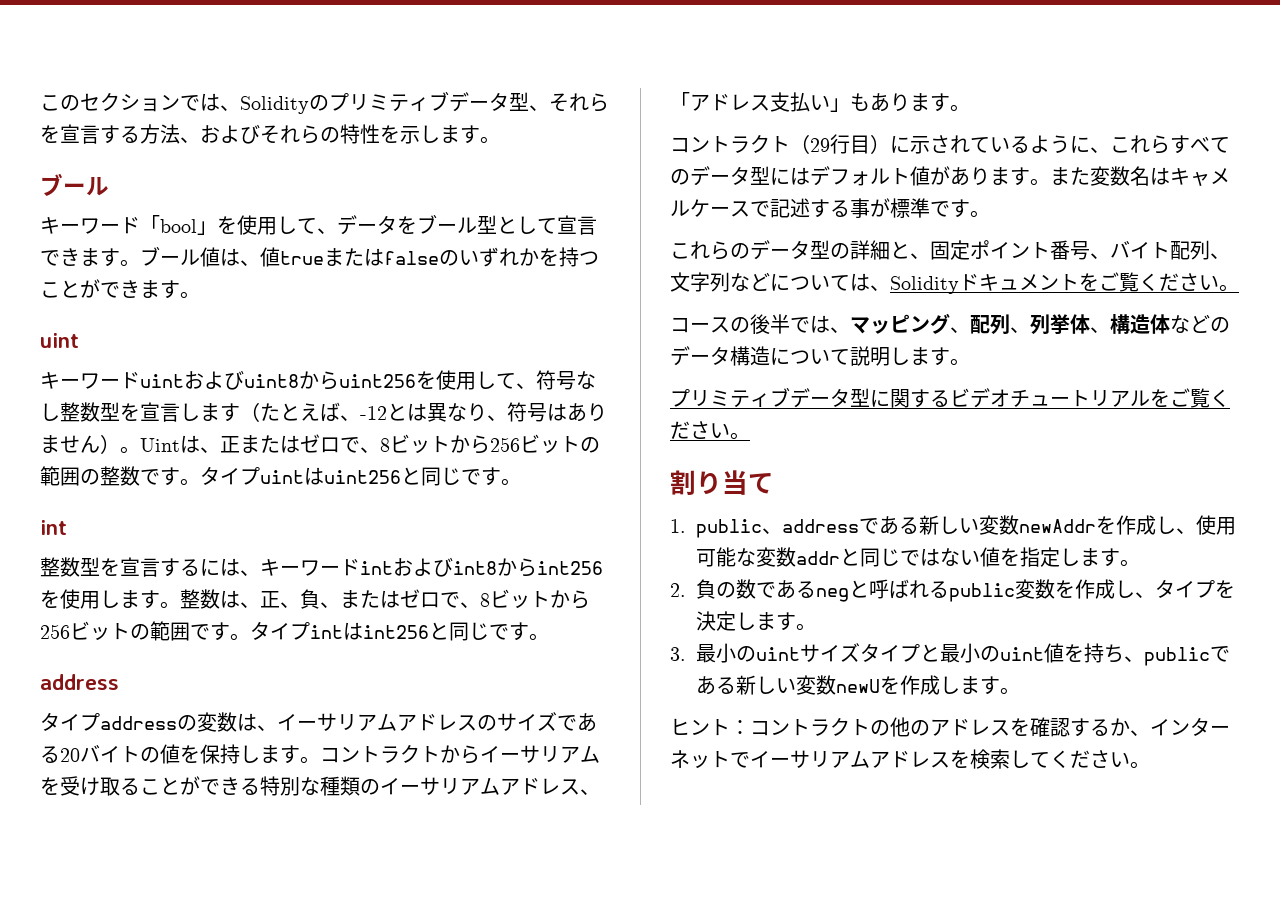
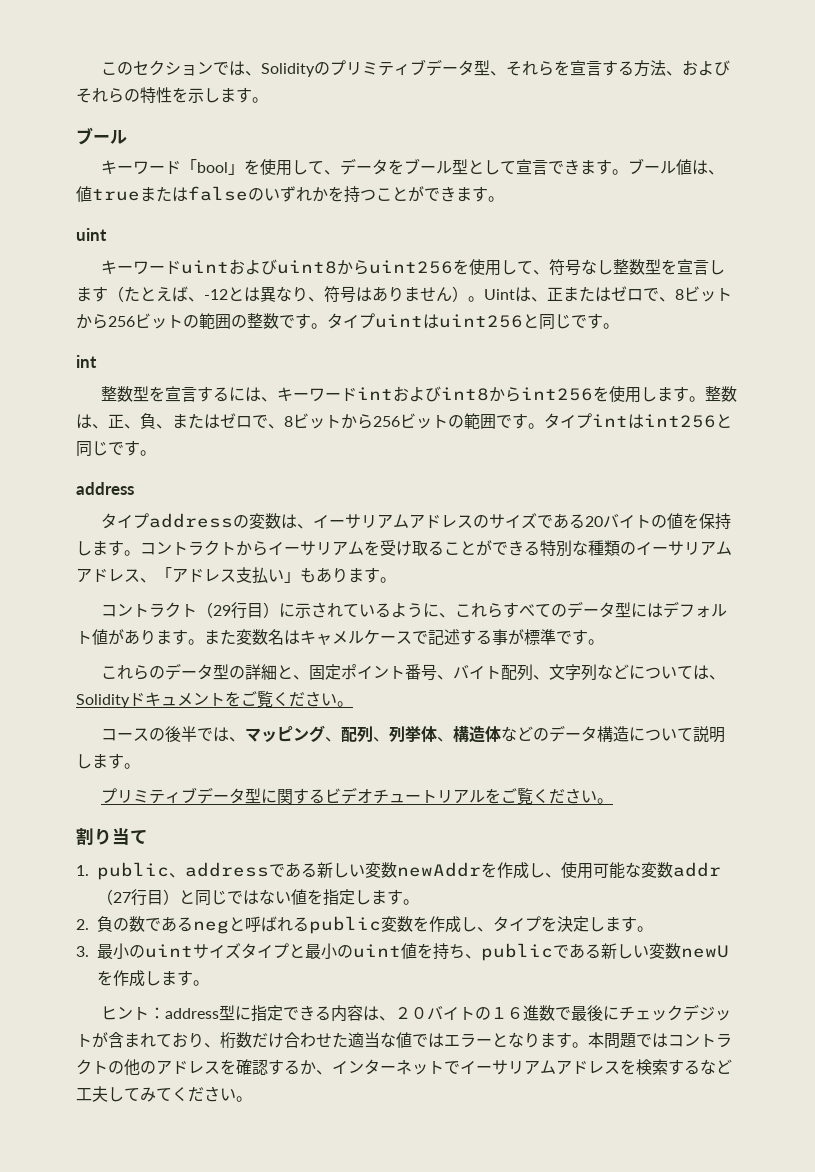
(840, 558) none -> [97,889,180,906] （27行目）
(750, 727) none -> [165,1004,732,1022] [76,1032,668,1049] address型に指定できる内容は、２０バイトの１６進数で最後にチェックデジットが含まれており、桁数だけ合わせた適当な値ではエラーとなります。本問題では
[1010,750,1030,768] し -> [668,1059,732,1075] [76,1086,156,1102] するなど工夫してみ

